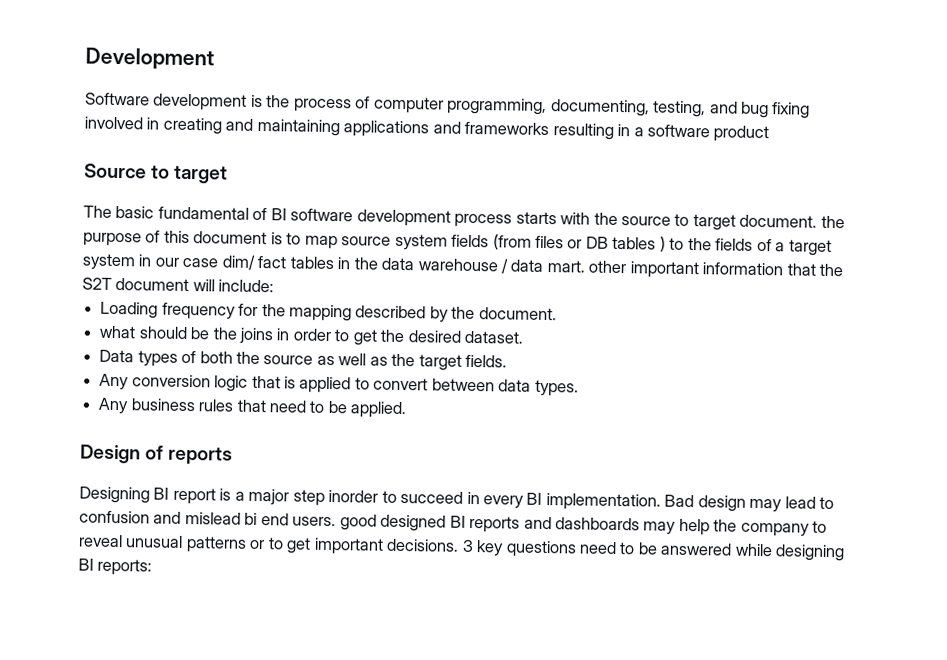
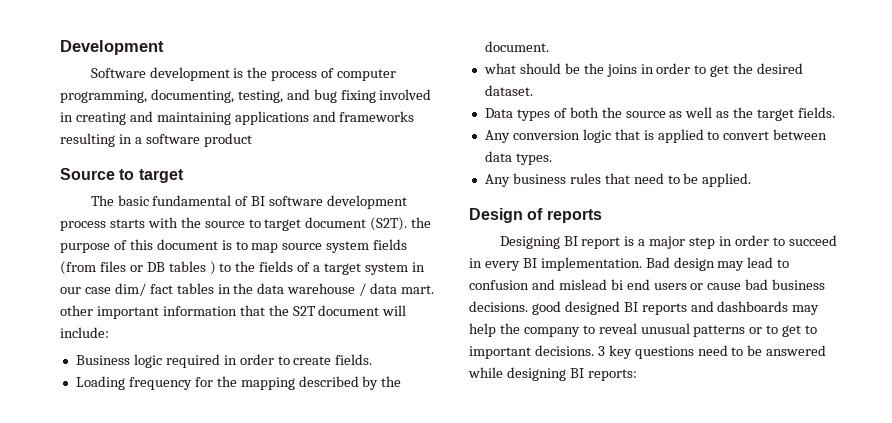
[739,214,818,228] document. -> [305,217,408,231] document (S2T).
(275, 286) none -> [75,354,373,368] // Business logic required in order to create fields.
[328,489,379,503] inorder -> [719,235,769,246] in order
[292,516,337,527] users. -> [653,279,826,290] [469,301,528,312] users or cause bad business decisions.
(312, 545) none -> [805,325,818,334] to

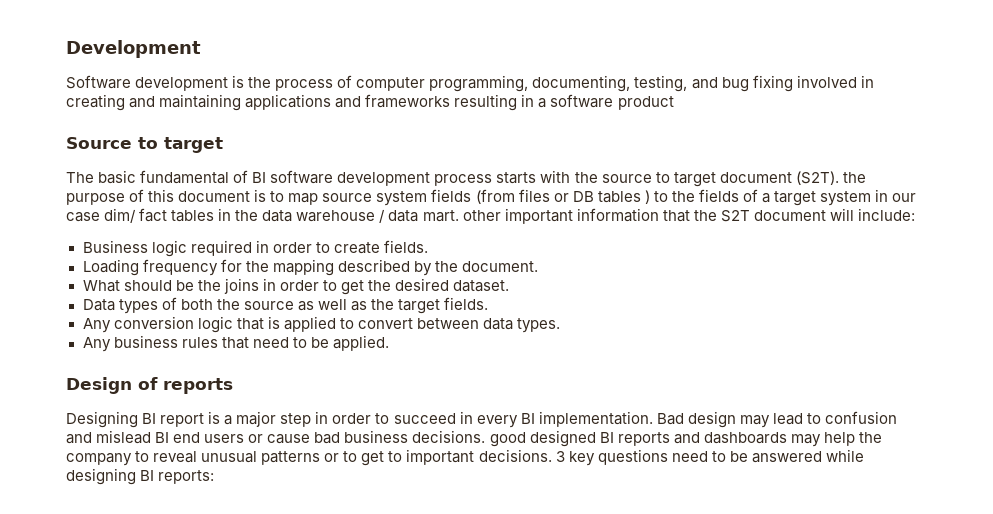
[483,63,516,74] what -> [82,280,120,292] What
[610,279,623,290] bi -> [155,432,170,443] BI

